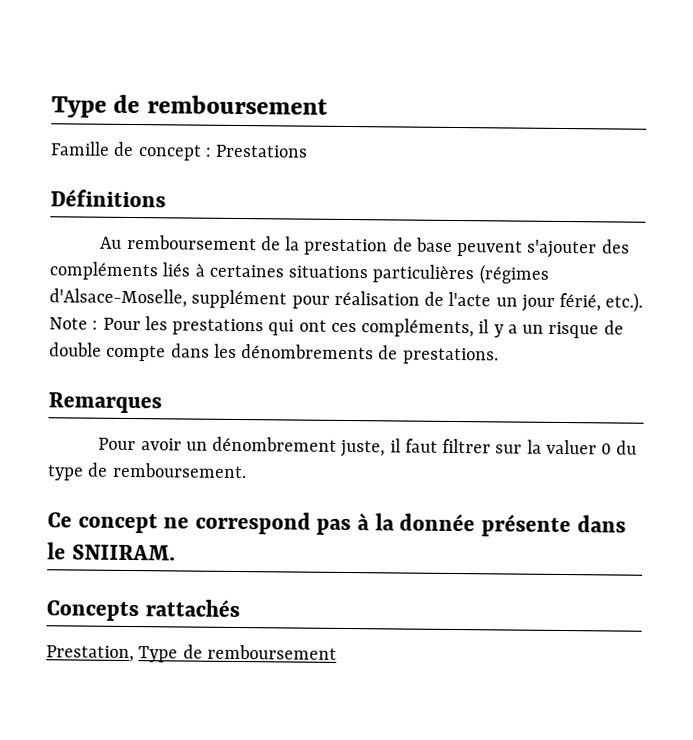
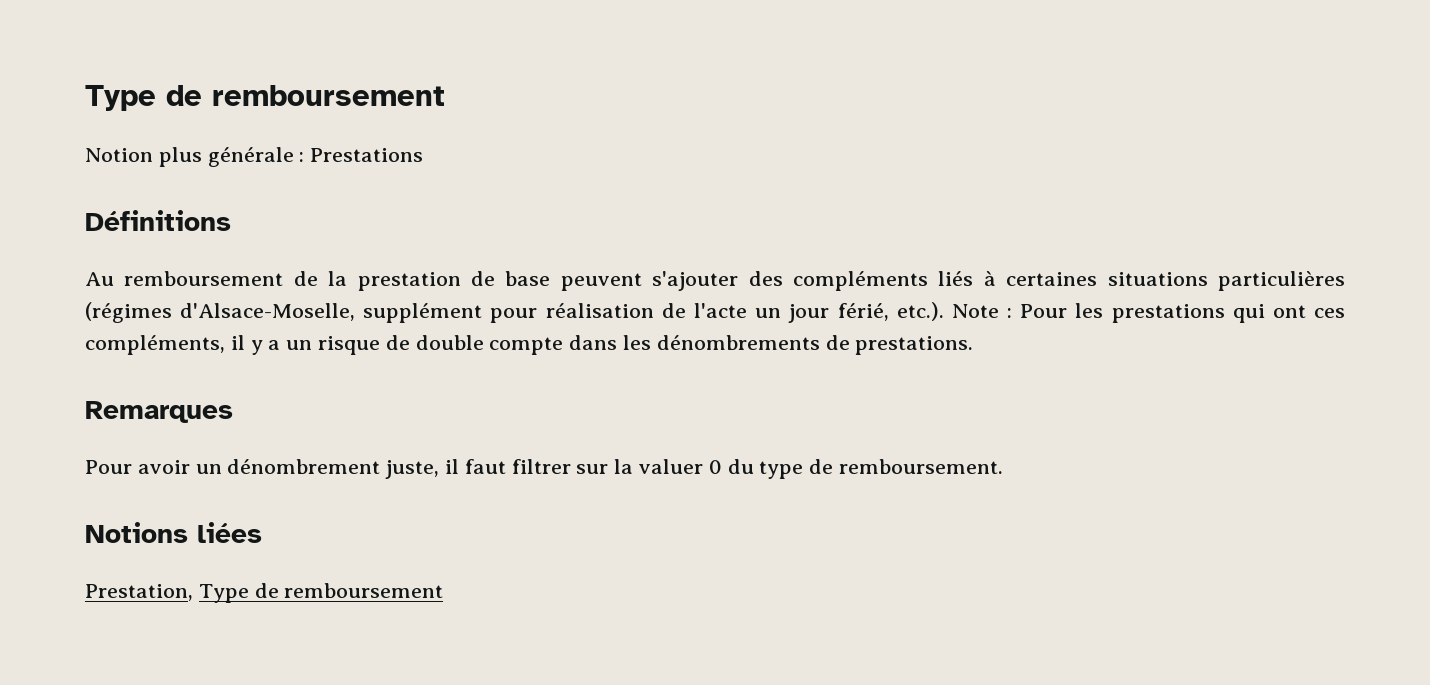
[50,141,202,161] Famille de concept -> [85,147,294,167] Notion plus générale
[47,511,626,538] [47,542,176,561] [46,599,240,622] Ce concept ne correspond pas à la donnée présente dans le SNIIRAM. // Concepts rattachés -> [85,522,262,543] Notions liées

